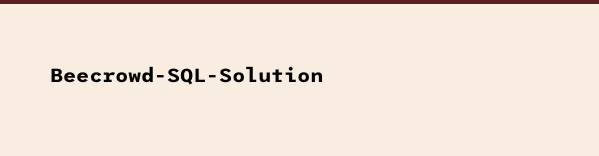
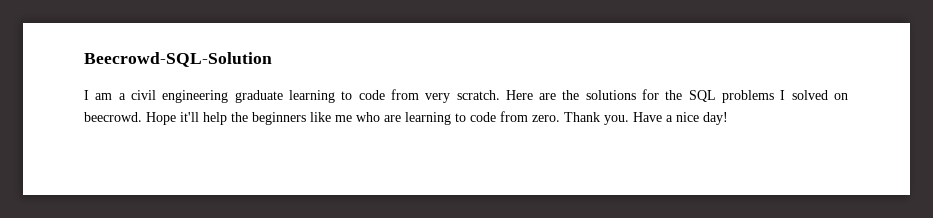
(323, 75) none -> [84,89,849,103] [84,111,728,125] // I am a civil engineering graduate learning to code from very scratch. Here are the solutions for the SQL problems I solved on beecrowd. Hope it'll help the beginners like me who are learning to code from zero. Thank you. Have a nice day!

